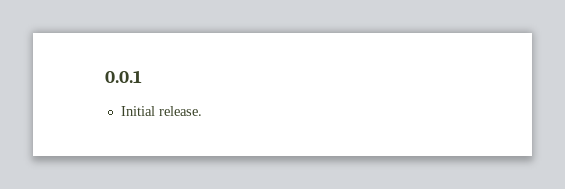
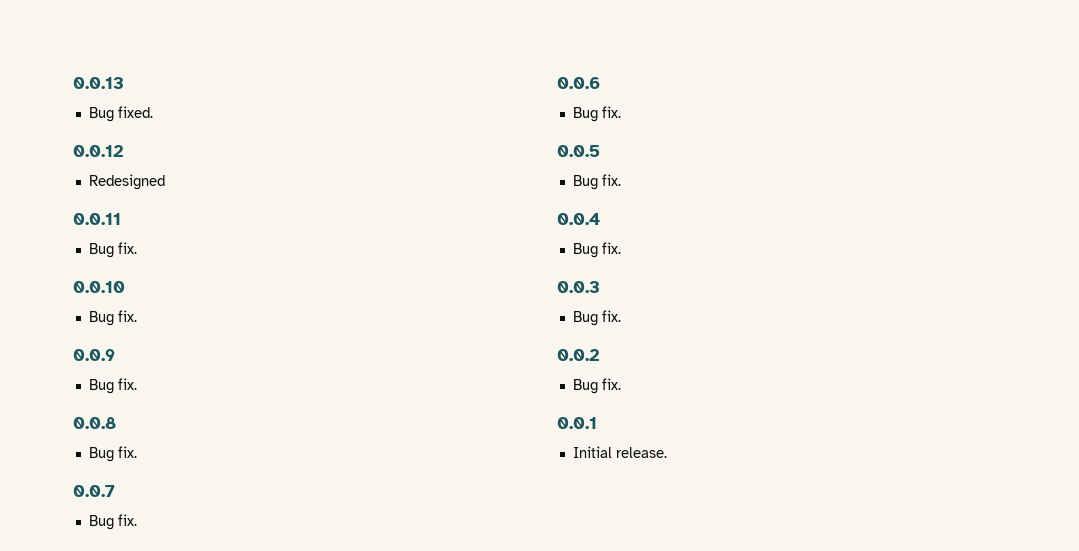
(105, 76) none -> [73,77,124,89] [88,106,153,122] [73,145,124,157] [88,174,165,190] [73,213,121,225] [88,242,137,258] [73,281,125,293] [88,310,137,326] [73,349,115,361] [88,378,137,394] [73,417,116,429] [88,446,137,462] [73,485,115,497] [88,514,137,530] [557,77,600,89] [572,106,621,122] [557,145,600,157] [572,174,621,190] [557,213,600,225] [572,242,621,258] [557,281,600,293] [572,310,621,326] [557,349,600,361] [572,378,621,394] 0.0.13 // Bug fixed. // 0.0.12 // Redesigned // 0.0.11 // Bug fix. // 0.0.10 // Bug fix. // 0.0.9 // Bug fix. // 0.0.8 // Bug fix. // 0.0.7 // Bug fix. // 0.0.6 // Bug fix. // 0.0.5 // Bug fix. // 0.0.4 // Bug fix. // 0.0.3 // Bug fix. // 0.0.2 // Bug fix. //

